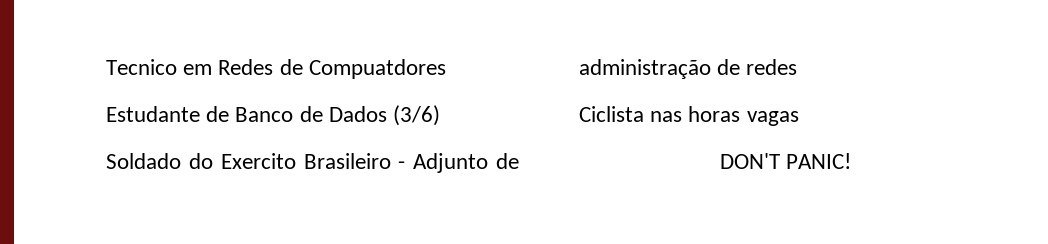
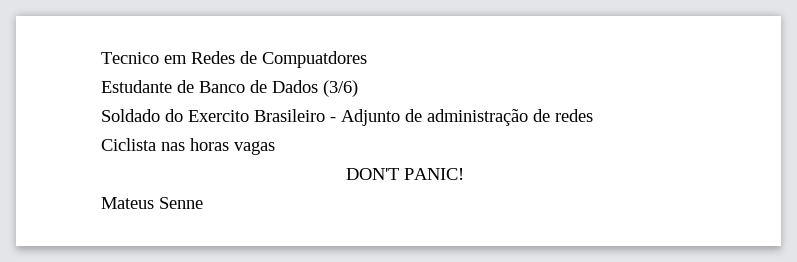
(852, 161) none -> [101,197,203,209] // Mateus Senne

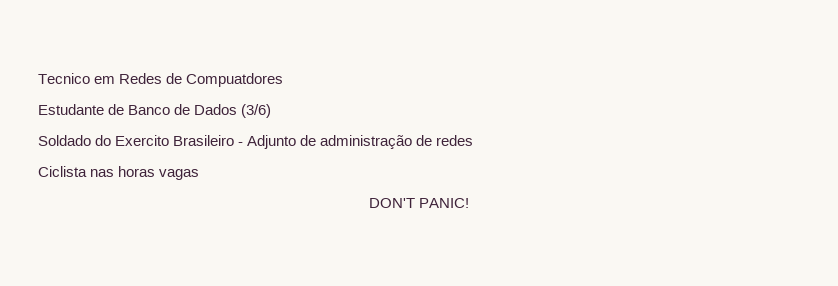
[101,197,203,209] // Mateus Senne -> (470, 203) none

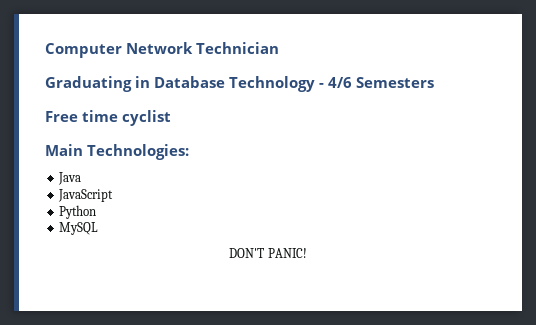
[38,73,284,87] [38,104,272,118] [38,135,474,149] [38,166,200,180] Tecnico em Redes de Compuatdores // Estudante de Banco de Dados (3/6) // Soldado do Exercito Brasileiro - Adjunto de administração de redes // Ciclista nas horas vagas -> [45,42,279,58] [45,76,434,92] [45,110,171,126] [45,144,189,160] [58,172,82,185] [58,189,114,202] [59,205,97,219] [59,222,99,235] Computer Network Technician // Graduating in Database Technology - 4/6 Semesters // Free time cyclist // Main Technologies: // Java // JavaScript // Python // MySQL

